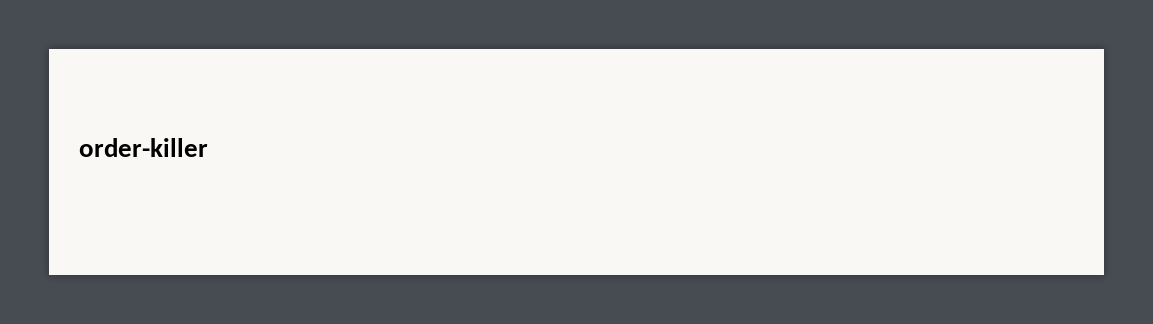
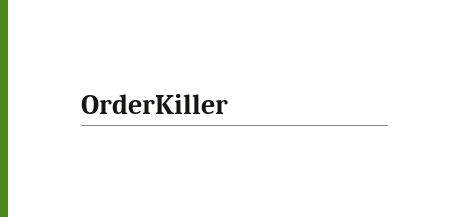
[79,138,208,157] order-killer -> [81,94,228,114] OrderKiller

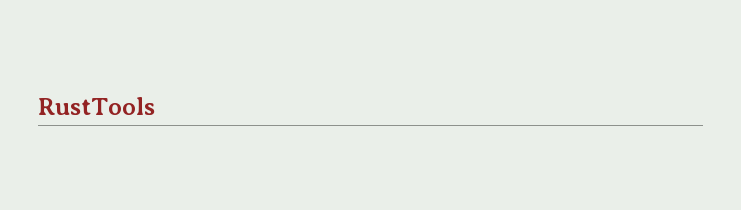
[81,94,228,114] OrderKiller -> [38,97,155,115] RustTools

